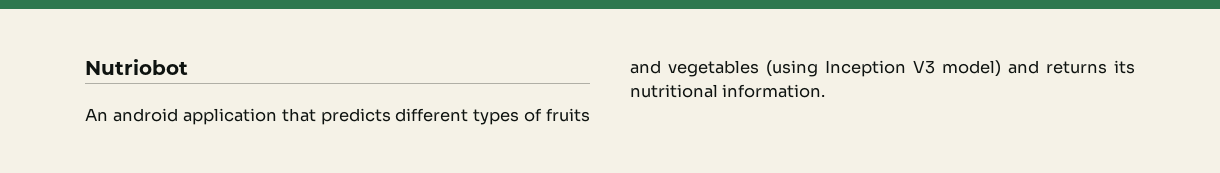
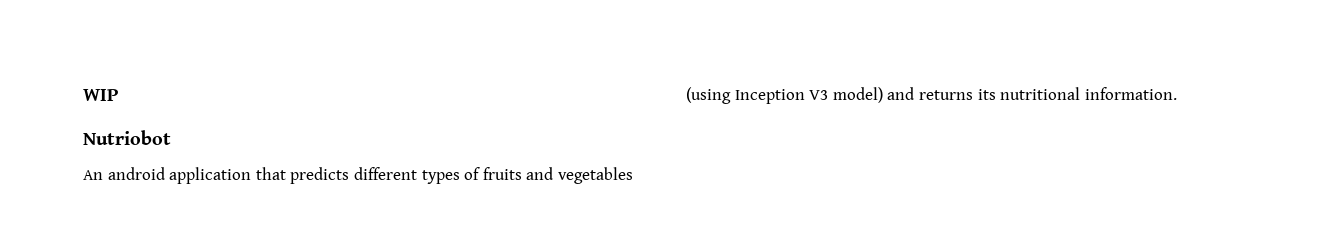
(85, 67) none -> [83,89,119,101] WIP //

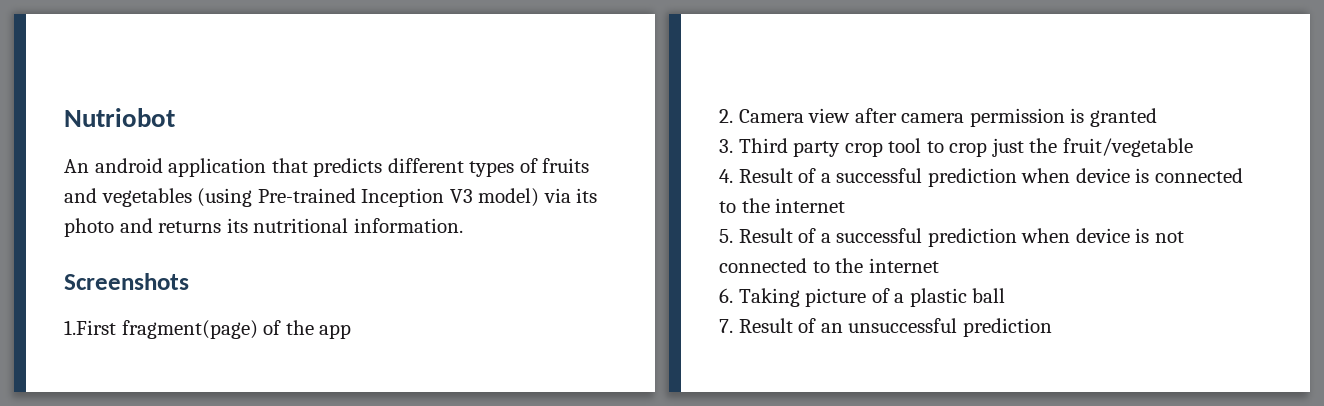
[83,89,119,101] WIP // -> (64, 117) none
(731, 95) none -> [257,188,356,203] Pre-trained
(883, 95) none -> [543,188,598,203] [64,218,114,237] via its photo
(1177, 93) none -> [64,273,189,290] [64,320,352,339] [719,108,1157,127] [719,138,1193,157] [719,168,1243,187] [719,198,846,213] [719,228,1184,247] [719,258,939,273] [719,288,1006,307] [719,318,1052,337] // Screenshots // 1.First fragment(page) of the app // 2. Camera view after camera permission is granted // 3. Third party crop tool to crop just the fruit/vegetable // 4. Result of a successful prediction when device is connected to the internet // 5. Result of a successful prediction when device is not connected to the internet // 6. Taking picture of a plastic ball // 7. Result of an unsuccessful prediction

